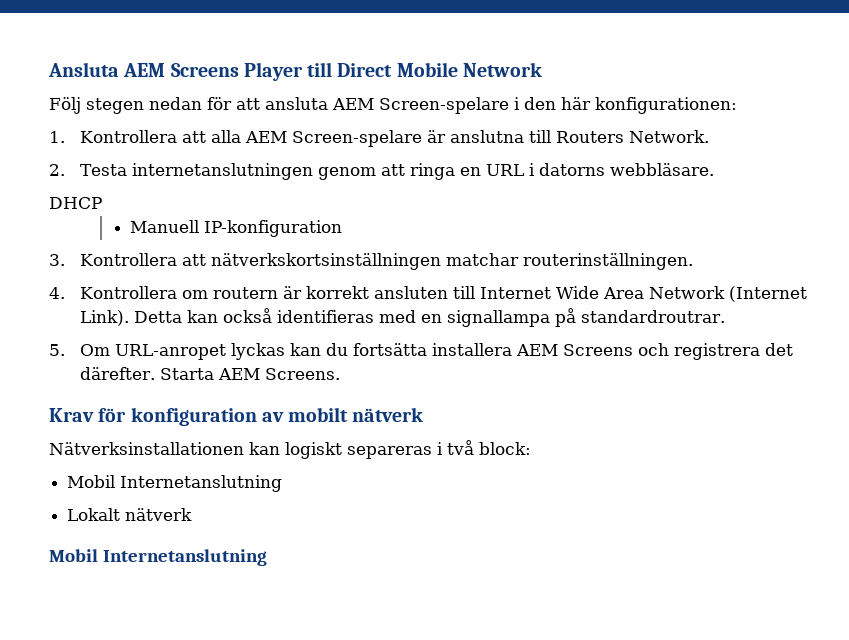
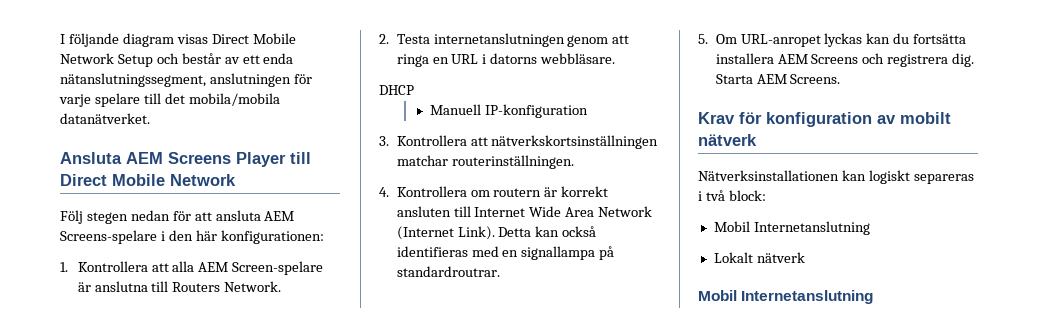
(48, 69) none -> [60,33,296,47] [60,53,294,67] [60,73,312,87] [59,93,280,107] [60,113,150,124] I följande diagram visas Direct Mobile Network Setup och består av ett enda nätanslutningssegment, anslutningen för varje spelare till det mobila/mobila datanätverket. //
[378,97,509,114] Screen-spelare -> [60,230,157,244] Screens-spelare
[765,343,794,356] [80,367,156,380] det därefter. -> [952,53,975,67] dig.

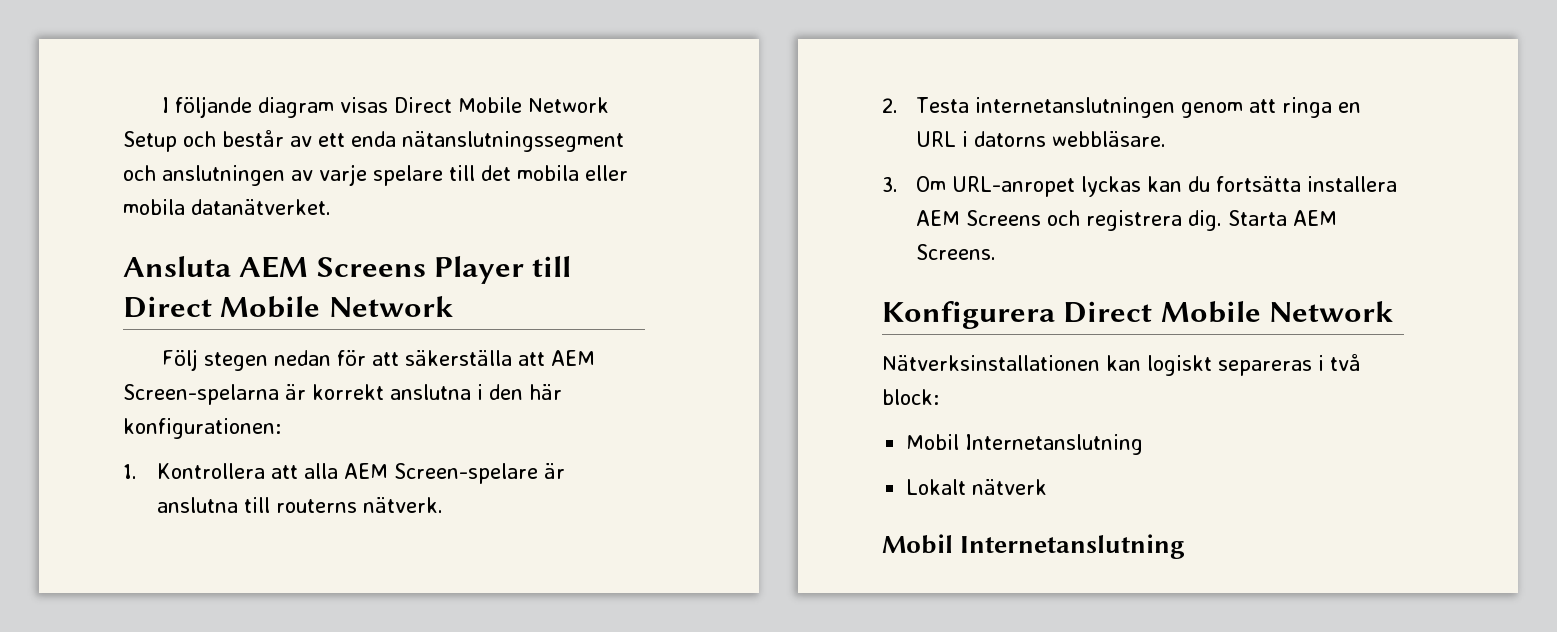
[60,73,312,87] nätanslutningssegment, anslutningen för -> [402,131,624,152] [123,165,313,186] nätanslutningssegment och anslutningen av
[188,93,280,106] mobila/mobila -> [517,165,628,181] [123,199,185,215] mobila eller mobila
[215,210,295,221] [60,230,157,244] ansluta AEM Screens-spelare -> [405,350,596,366] [123,384,471,405] säkerställa att AEM Screen-spelarna är korrekt anslutna
[172,281,282,292] Routers Network. -> [275,497,443,513] routerns nätverk.
[379,85,414,95] [430,104,589,118] [379,135,659,149] [396,155,574,169] [379,186,609,197] [396,206,653,217] [396,226,597,240] [396,246,615,260] [396,266,500,277] [698,34,708,44] DHCP // Manuell IP-konfiguration // 3. Kontrollera att nätverkskortsinställningen matchar routerinställningen. // 4. Kontrollera om routern är korrekt ansluten till Internet Wide Area Network (Internet Link). Detta kan också identifieras med en signallampa på standardroutrar. // 5. -> [882,177,898,192] 3.
[698,112,951,127] [698,134,757,146] Krav för konfiguration av mobilt nätverk -> [882,301,1394,329] Konfigurera Direct Mobile Network

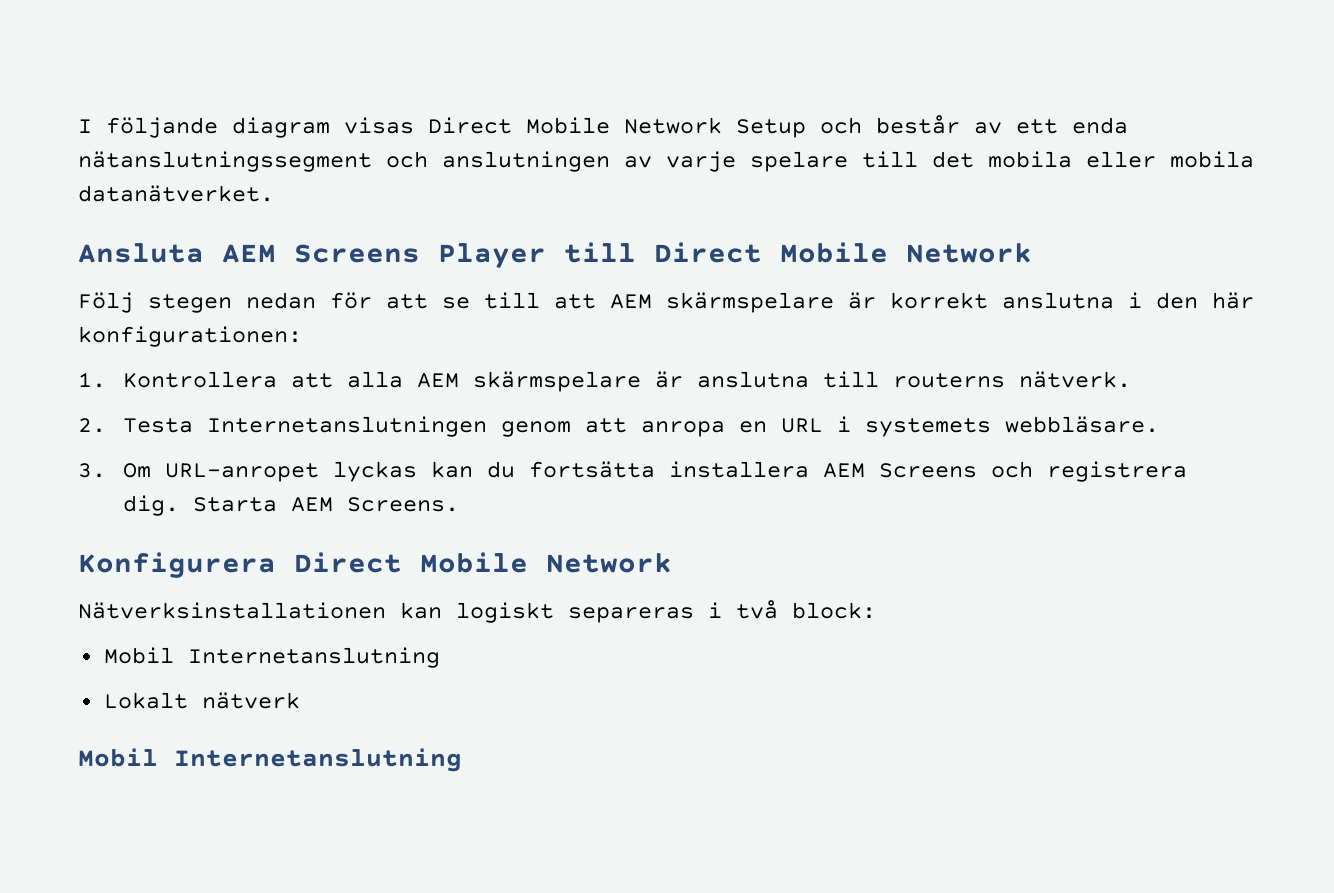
[405,350,513,366] säkerställa -> [442,292,540,309] se till
[123,384,279,405] Screen-spelarna -> [666,292,834,313] skärmspelare
[393,463,538,484] Screen-spelare -> [473,371,642,392] skärmspelare
[974,97,1175,118] internetanslutningen -> [207,416,488,437] Internetanslutningen
[1281,97,1332,118] ringa -> [641,421,726,437] anropa
[973,131,1046,147] datorns -> [865,418,992,437] systemets

